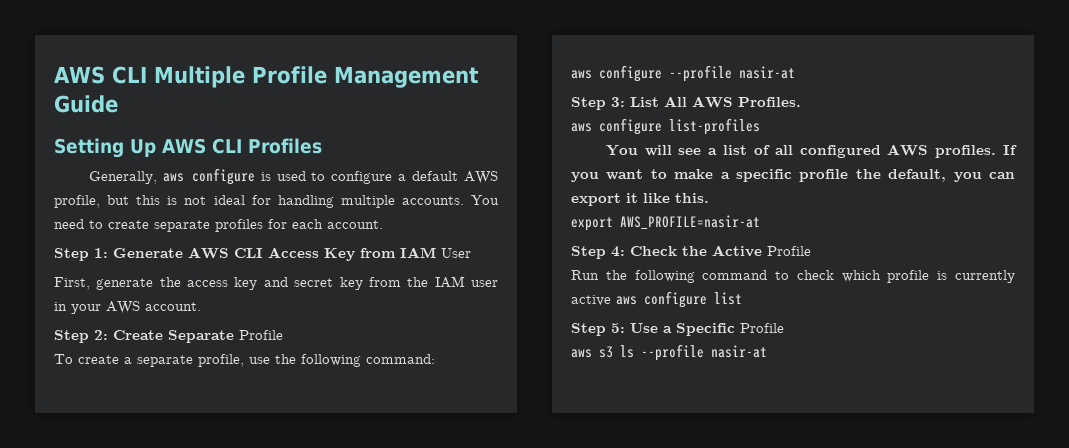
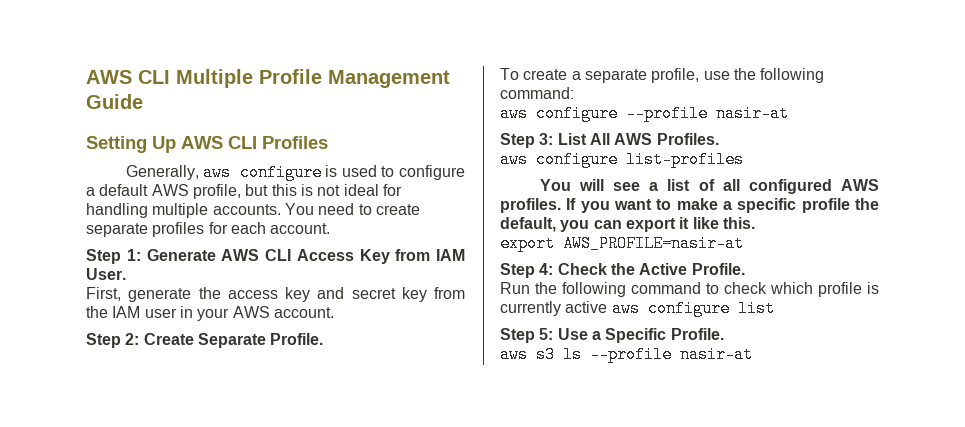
[441,248,471,258] User -> [86,268,126,280] User.
[239,330,283,340] Profile -> [270,333,324,345] Profile.
[767,246,811,256] Profile -> [691,263,745,275] Profile.
[740,323,784,333] Profile -> [670,328,724,340] Profile.

